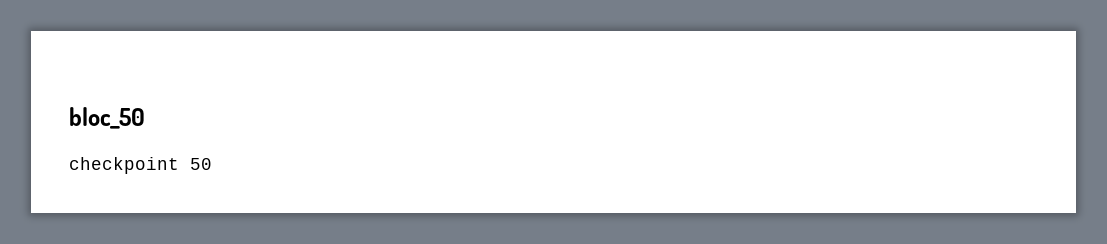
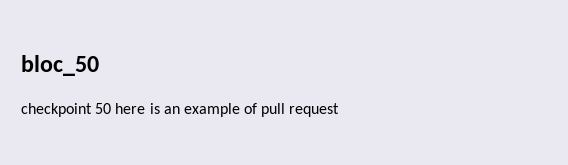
(212, 164) none -> [115,103,340,117] here is an example of pull request

